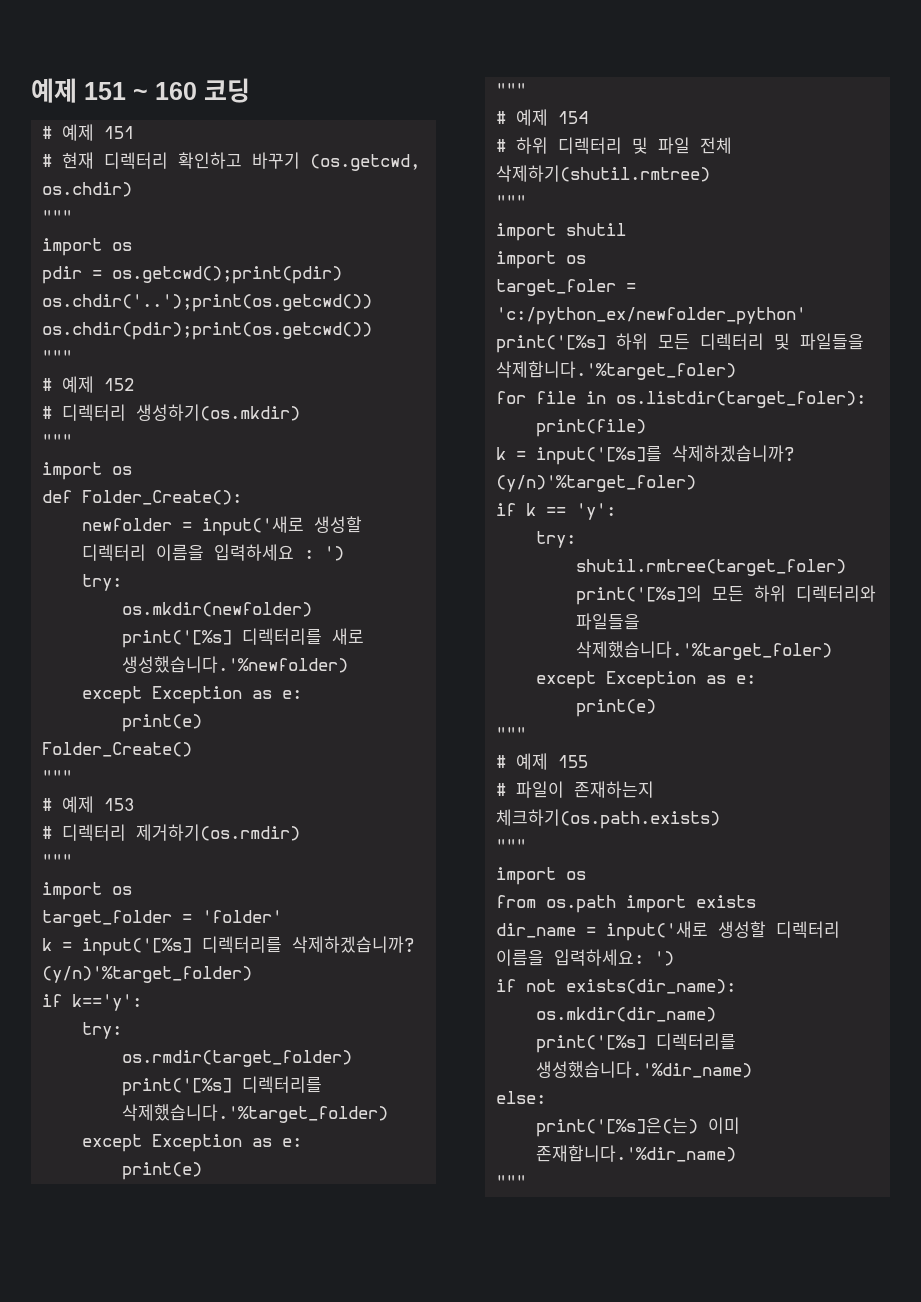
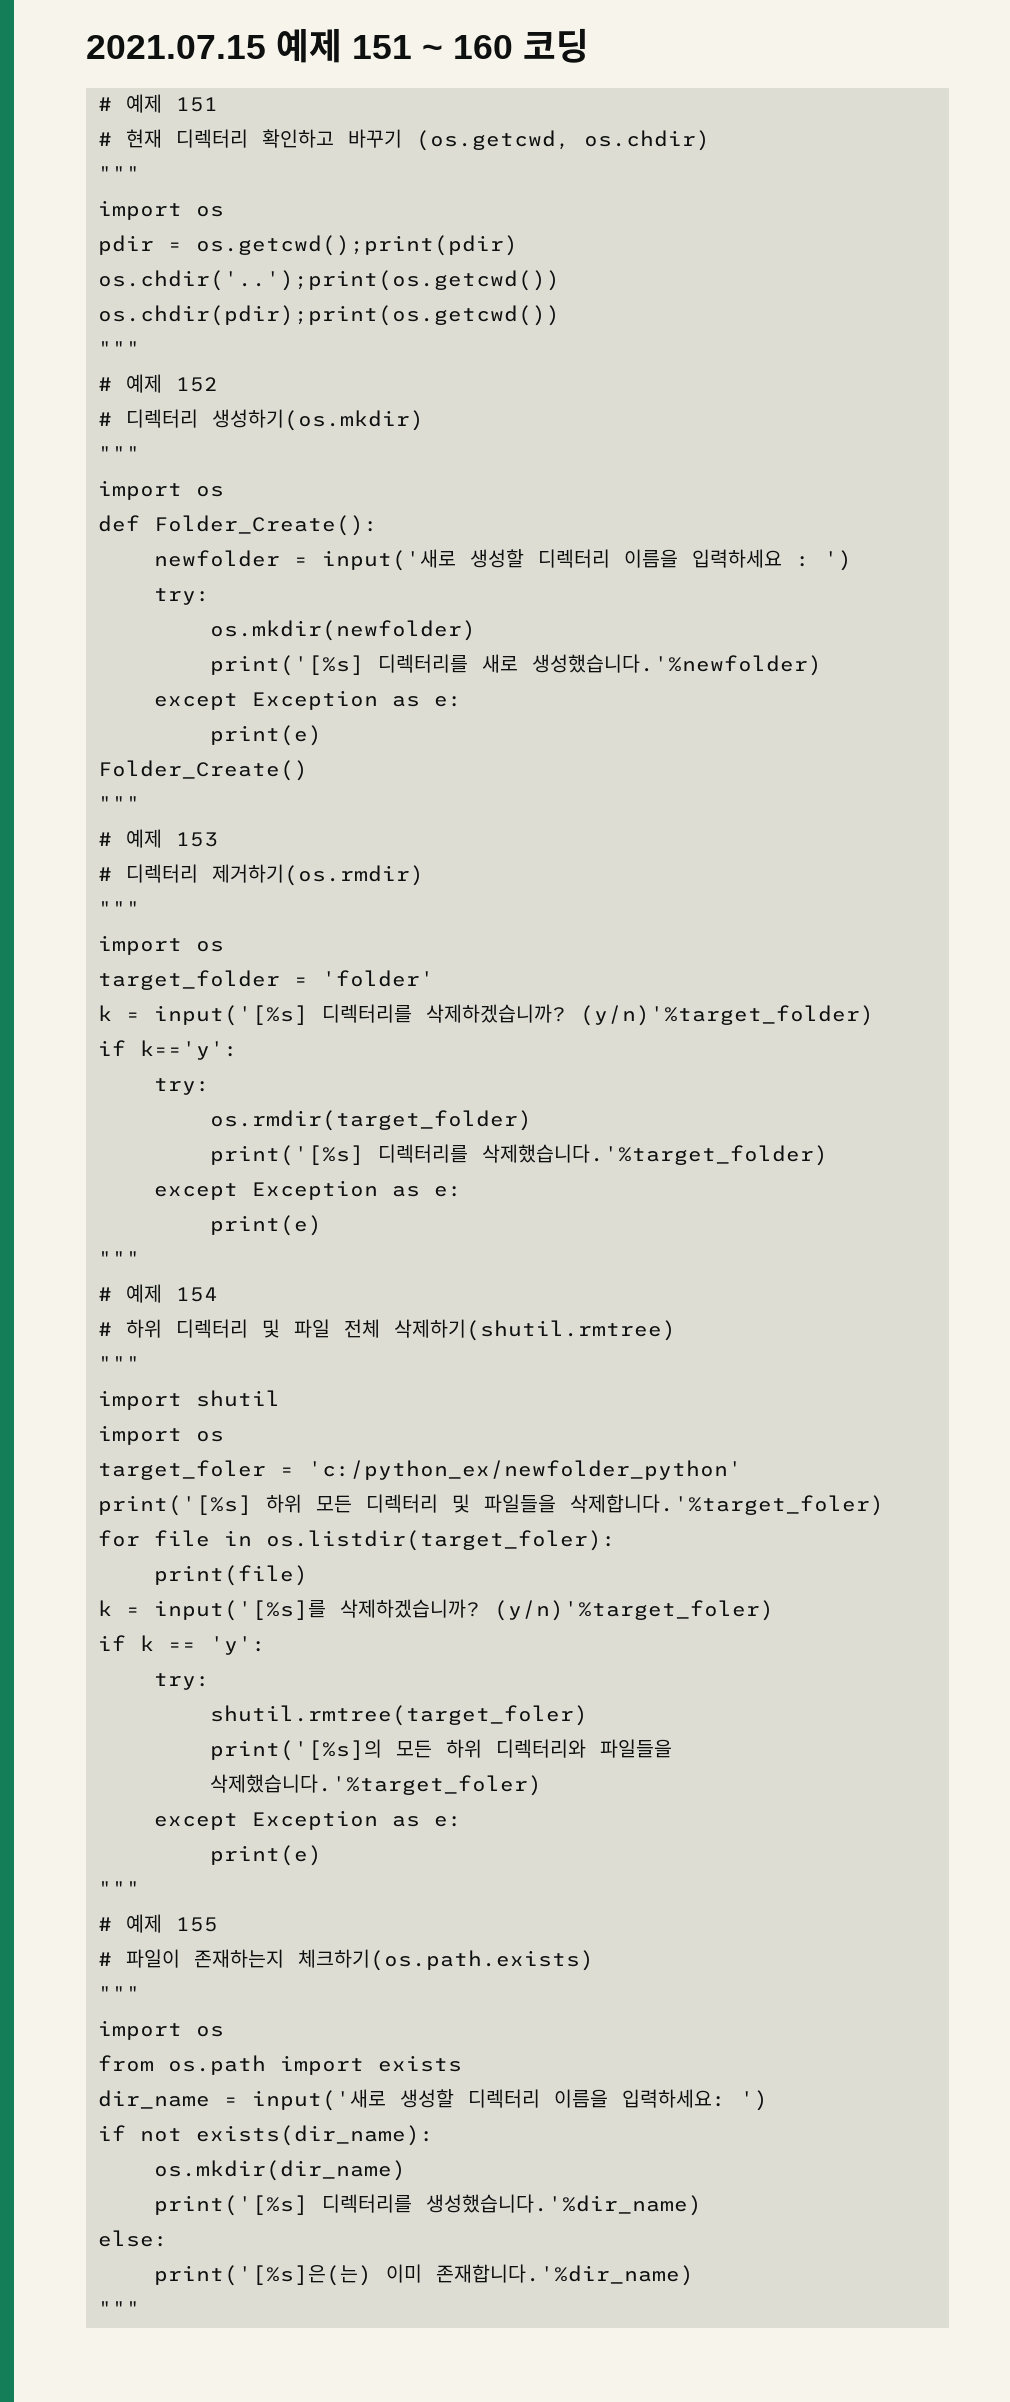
(31, 90) none -> [86,35,266,59] 2021.07.15

